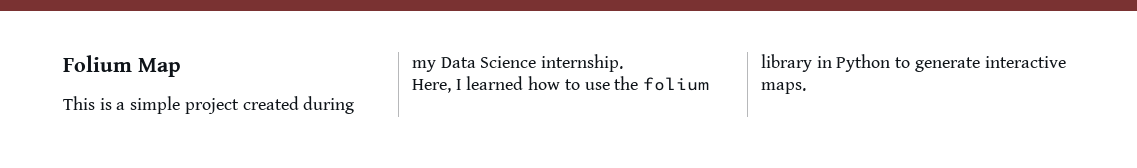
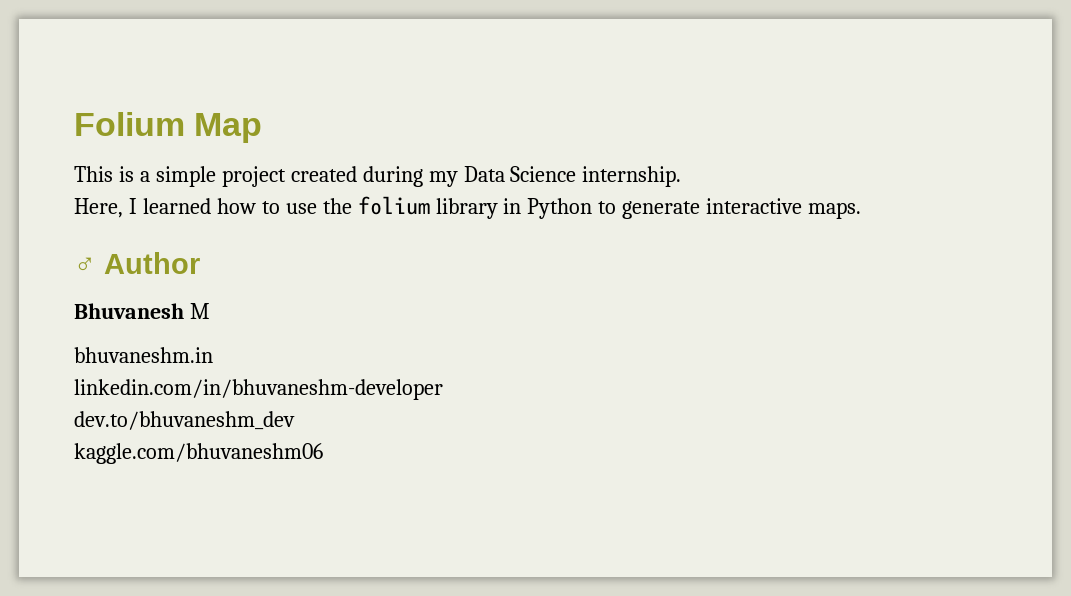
(806, 88) none -> [74,252,200,274] [74,303,210,319] [74,347,213,363] [74,379,443,400] [74,411,295,430] [74,443,323,464] // ♂ Author // Bhuvanesh M // bhuvaneshm.in // linkedin.com/in/bhuvaneshm-developer // dev.to/bhuvaneshm_dev // kaggle.com/bhuvaneshm06

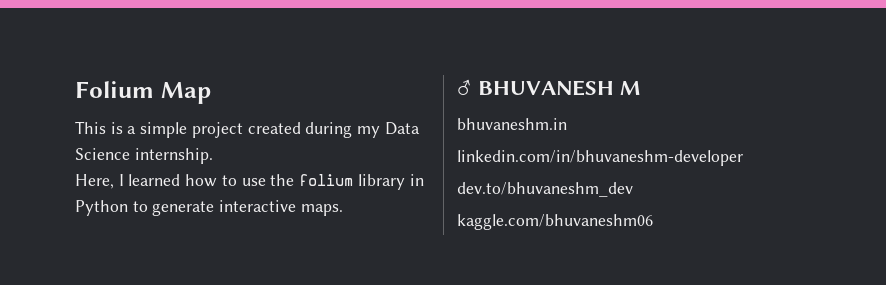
[104,252,200,274] [74,303,184,319] Author // Bhuvanesh -> [478,80,614,96] BHUVANESH

